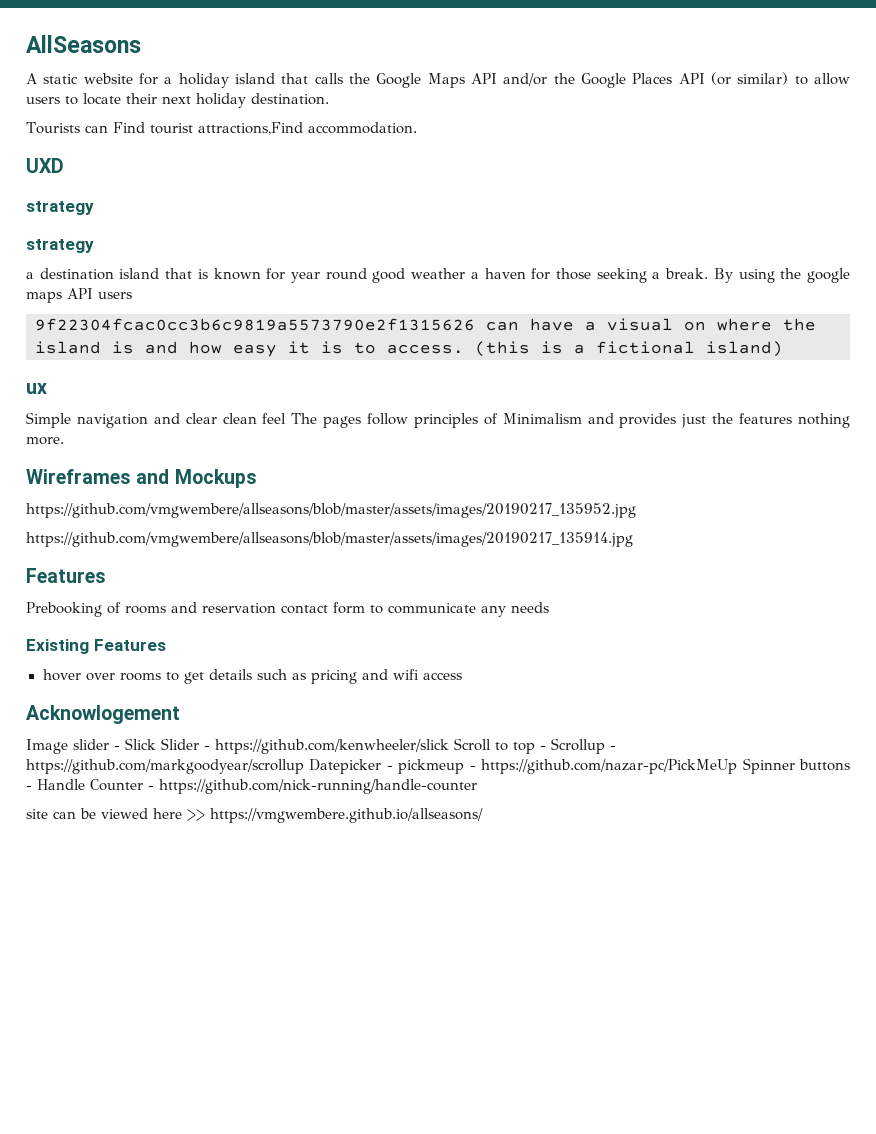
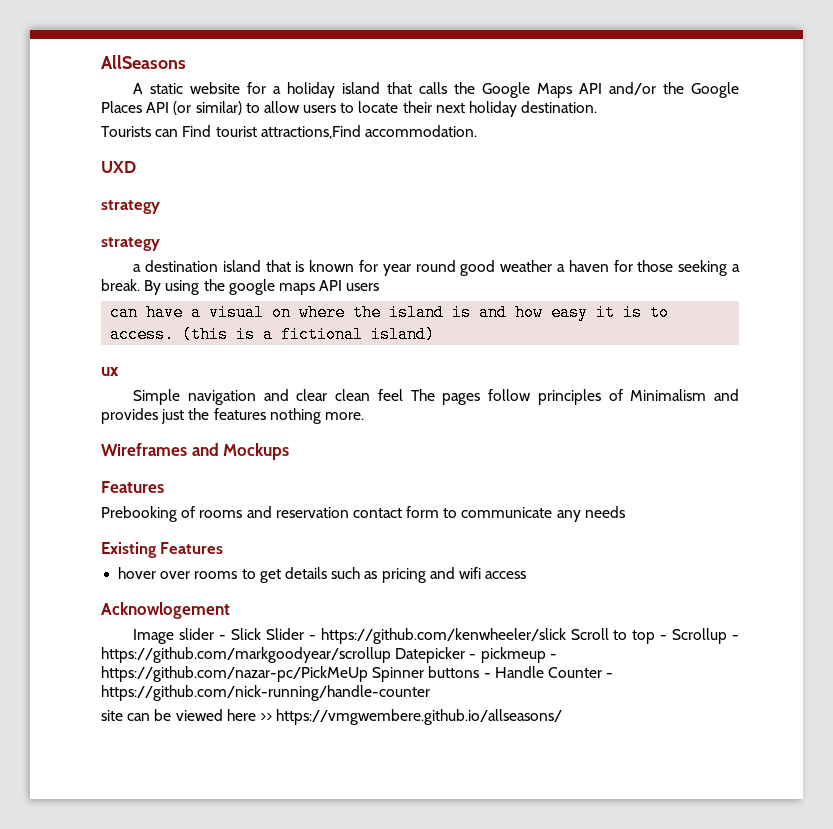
[35,318,475,331] 9f22304fcac0cc3b6c9819a5573790e2f1315626 -> (380, 287) none
[26,503,636,518] [26,532,633,547] // https://github.com/vmgwembere/allseasons/blob/master/assets/images/20190217_135952.jpg // https://github.com/vmgwembere/allseasons/blob/master/assets/images/20190217_135914.jpg -> (290, 451) none

